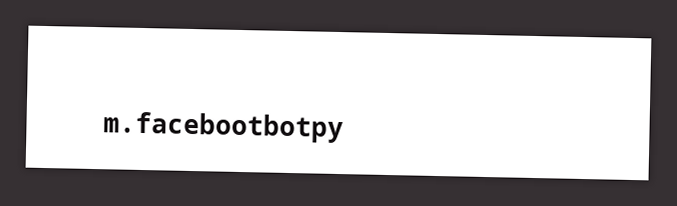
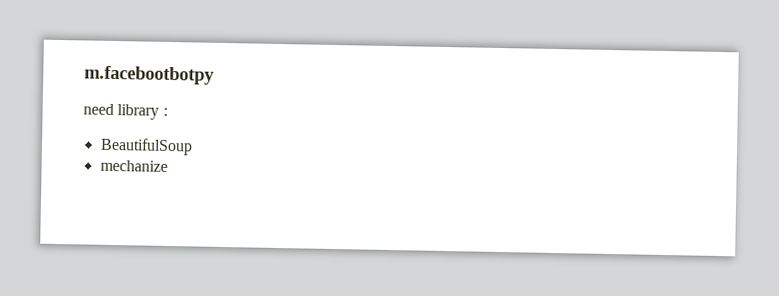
(344, 127) none -> [83,103,168,120] [99,137,193,156] [99,159,168,172] // need library : // BeautifulSoup // mechanize

